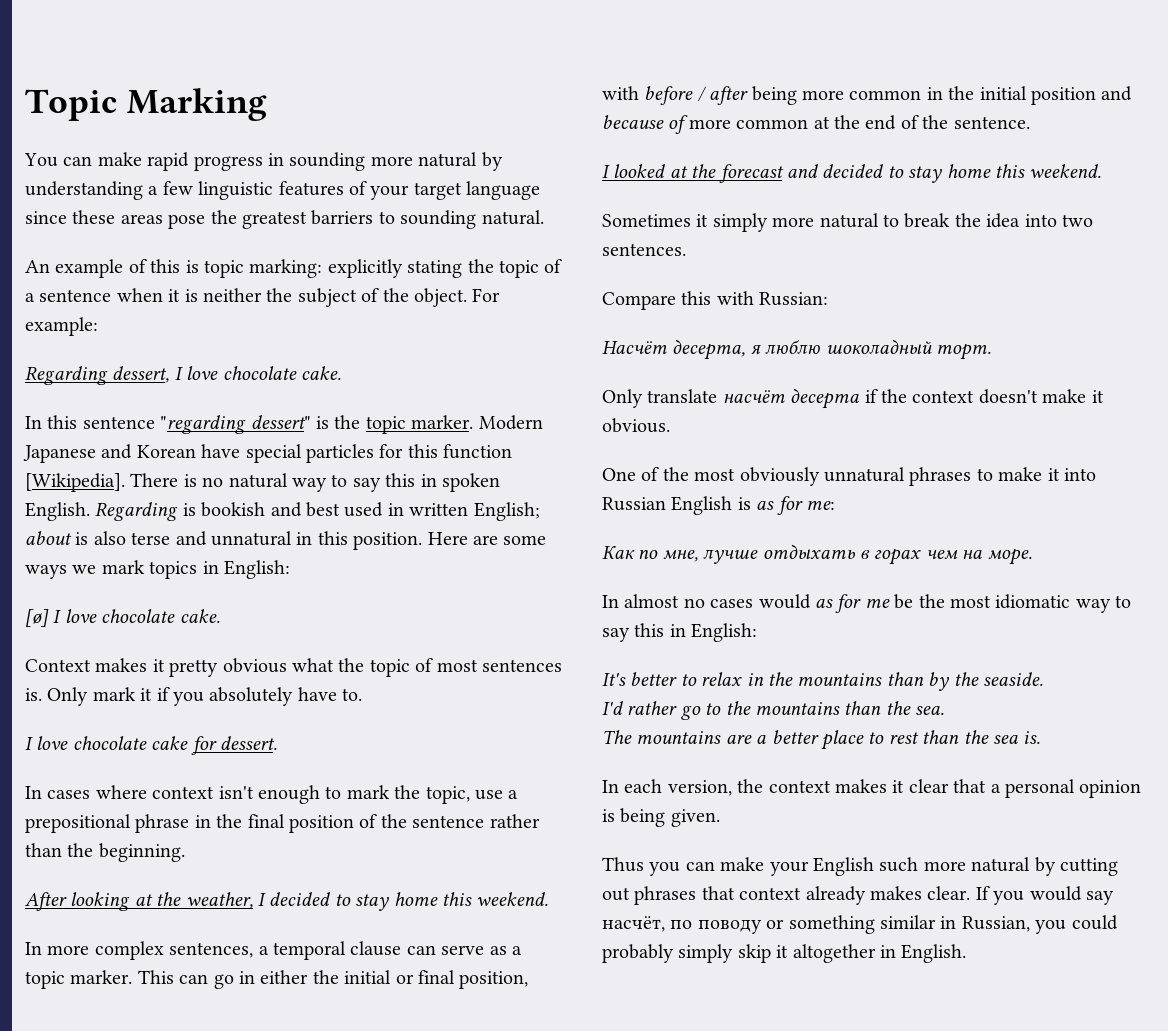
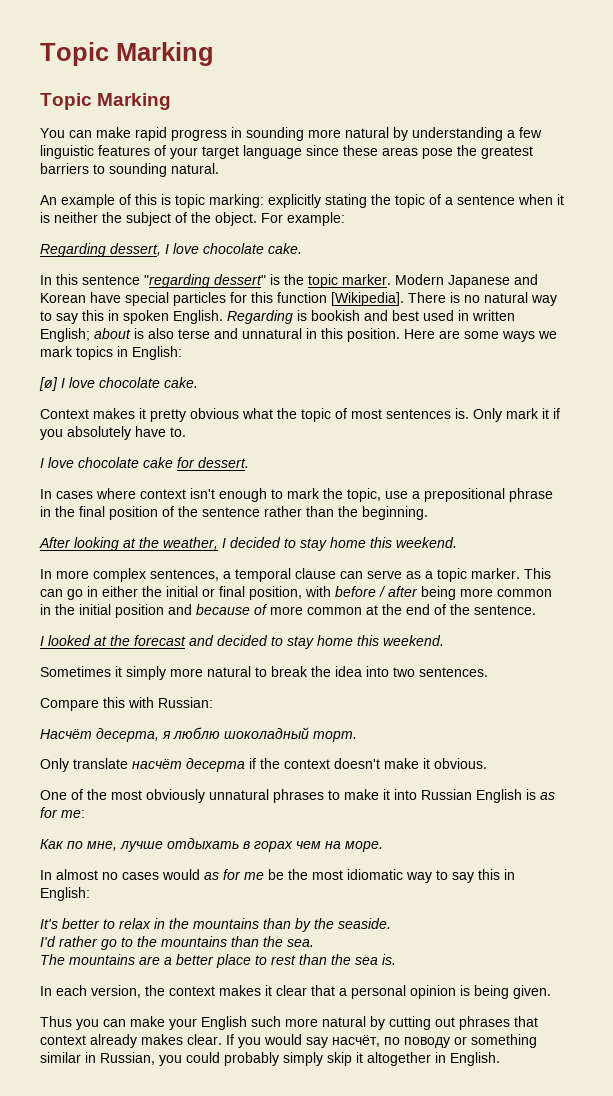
[25,88,267,121] Topic Marking -> [40,42,214,66] [40,93,172,110] Topic Marking // Topic Marking

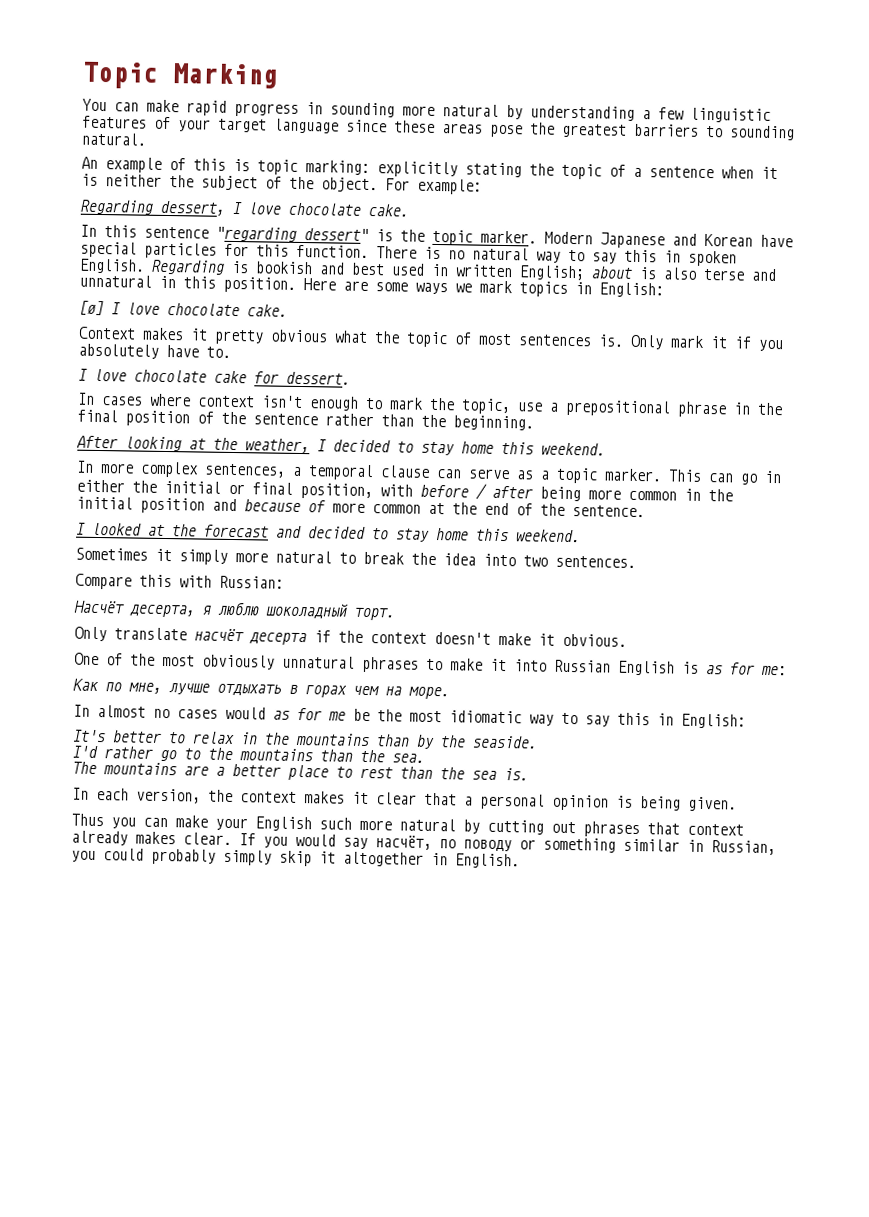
[40,42,214,66] [40,93,172,110] Topic Marking // Topic Marking -> [82,61,279,89] Topic Marking
[277,292,404,306] function [Wikipedia]. -> [296,244,369,258] function.

